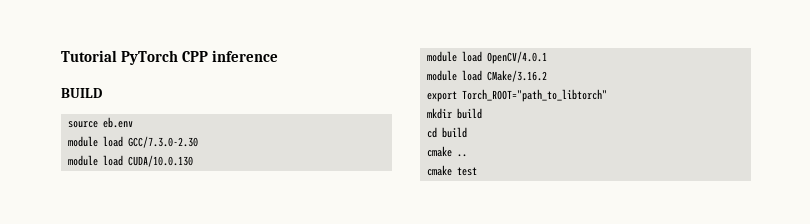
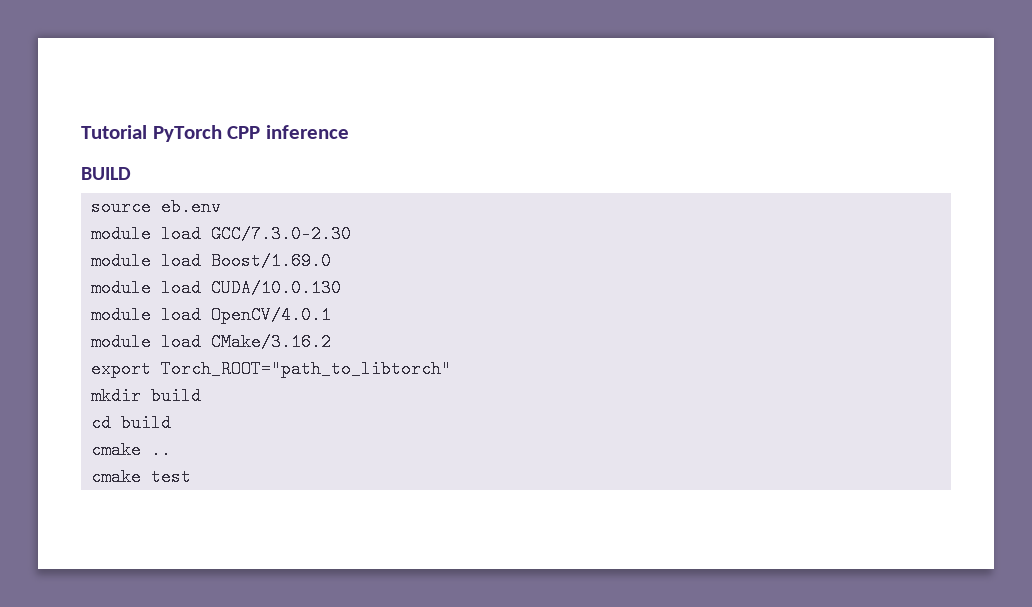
(199, 142) none -> [90,252,331,270] // module load Boost/1.69.0

